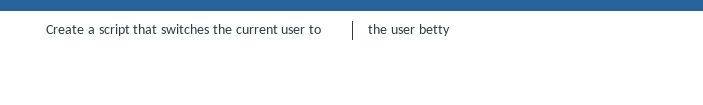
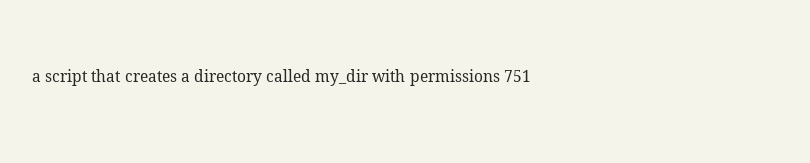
[46,25,84,34] Create -> (32, 77) none
[161,24,450,36] switches the current user to the user betty -> [124,69,531,86] creates a directory called my_dir with permissions 751

